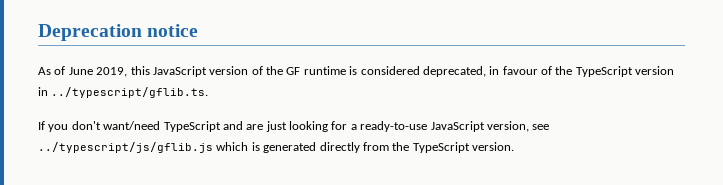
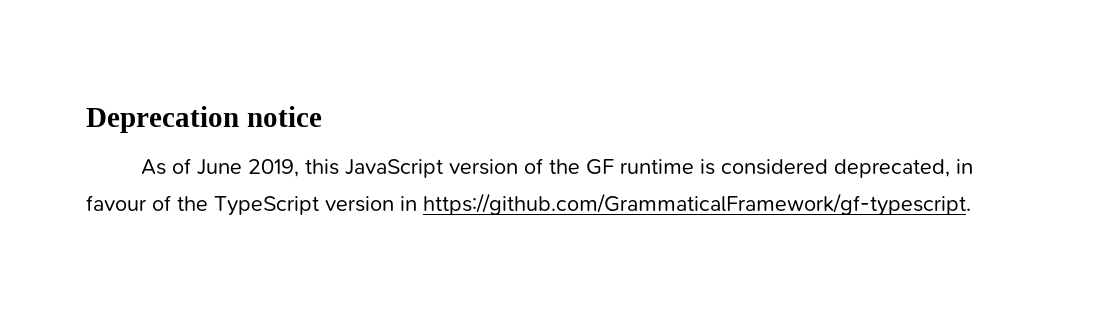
[51,87,209,98] [38,121,550,132] [38,142,514,153] ../typescript/gflib.ts. // If you don't want/need TypeScript and are just looking for a ready-to-use JavaScript version, see ../typescript/js/gflib.js which is generated directly from the TypeScript version. -> [423,193,971,216] https://github.com/GrammaticalFramework/gf-typescript.

